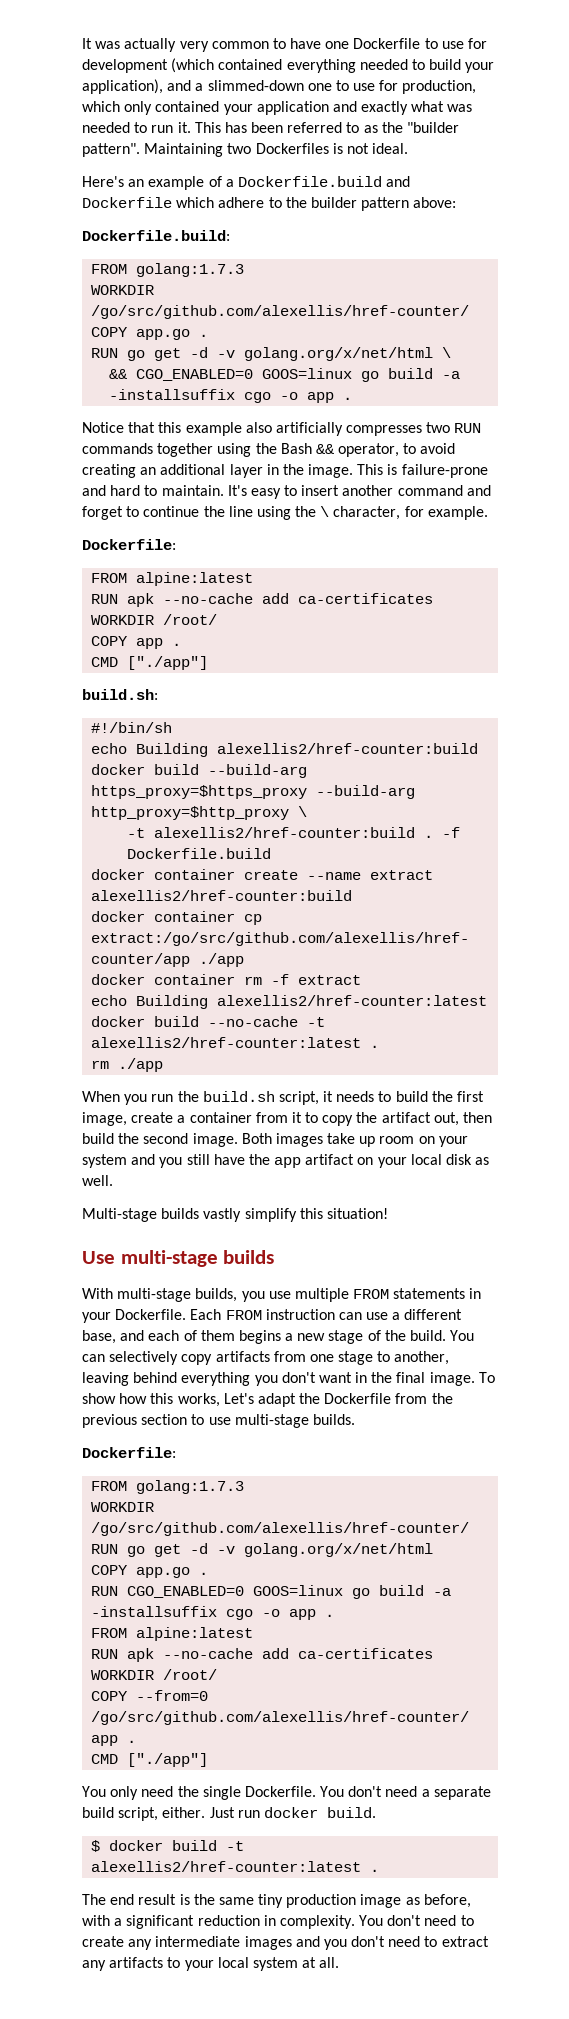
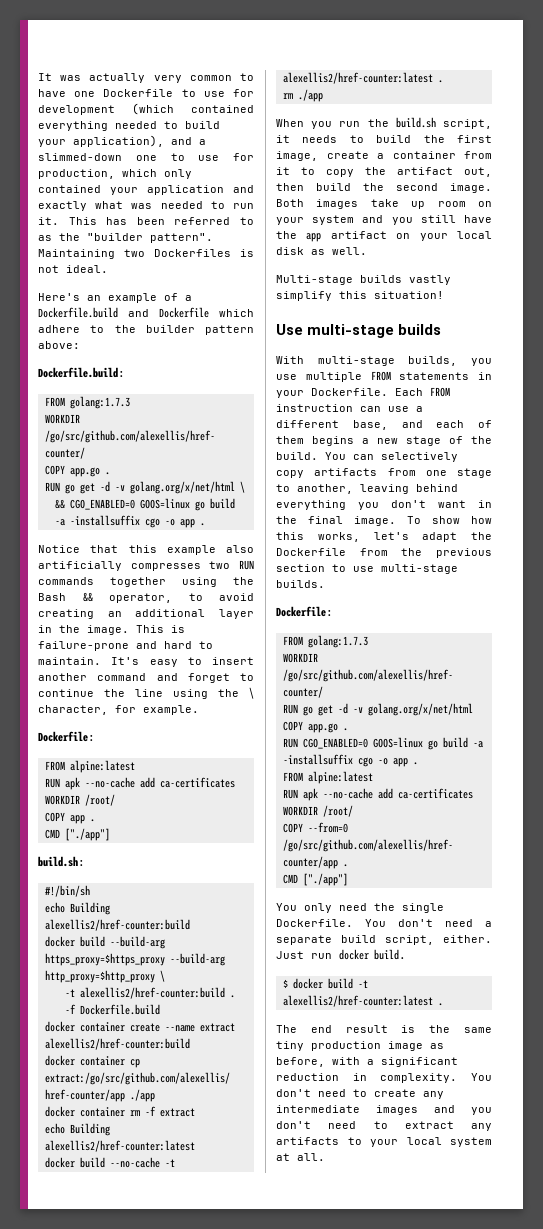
[223,1393,254,1404] Let's -> [373,532,409,540] let's

